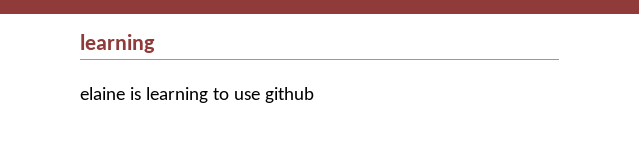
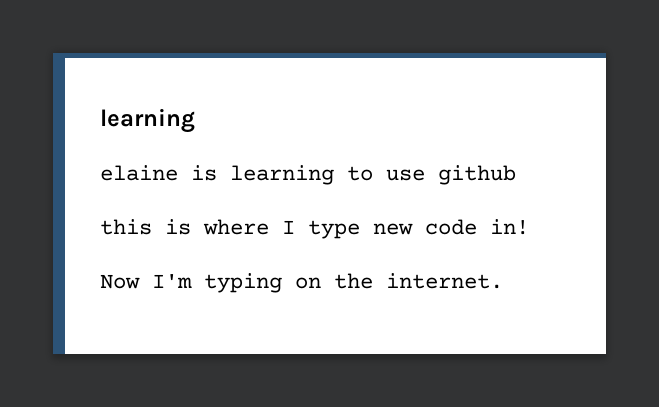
(314, 95) none -> [100,219,529,239] [100,273,503,293] // this is where I type new code in! // Now I'm typing on the internet.

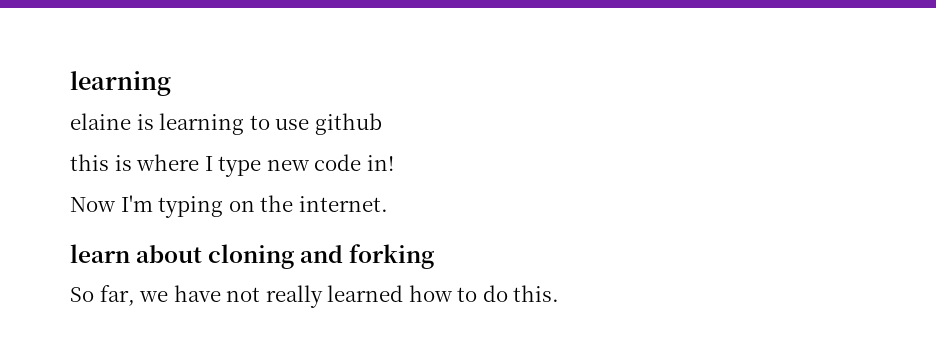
(503, 281) none -> [70,244,435,269] [70,285,560,308] // learn about cloning and forking // So far, we have not really learned how to do this.

